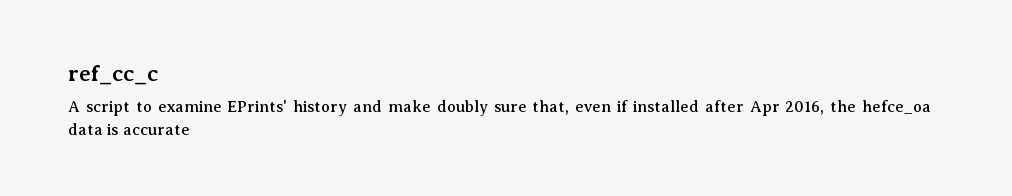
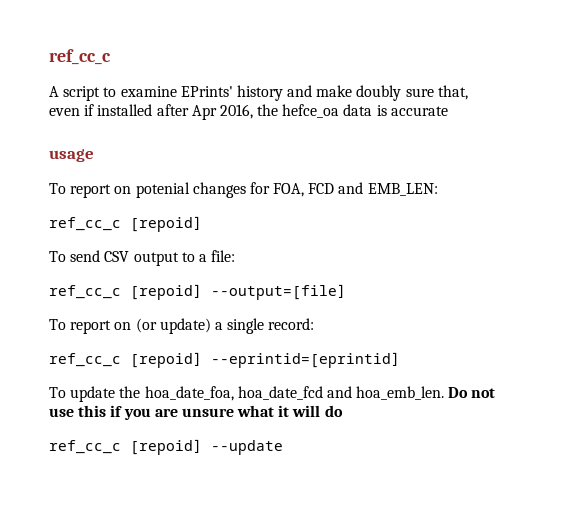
(190, 130) none -> [49,149,94,162] [49,182,438,198] [49,216,202,232] [49,250,236,266] [49,284,346,300] [49,318,315,334] [49,352,400,368] [49,386,496,402] [49,405,343,420] [49,439,283,455] // usage // To report on potenial changes for FOA, FCD and EMB_LEN: // ref_cc_c [repoid] // To send CSV output to a file: // ref_cc_c [repoid] --output=[file] // To report on (or update) a single record: // ref_cc_c [repoid] --eprintid=[eprintid] // To update the hoa_date_foa, hoa_date_fcd and hoa_emb_len. Do not use this if you are unsure what it will do // ref_cc_c [repoid] --update

